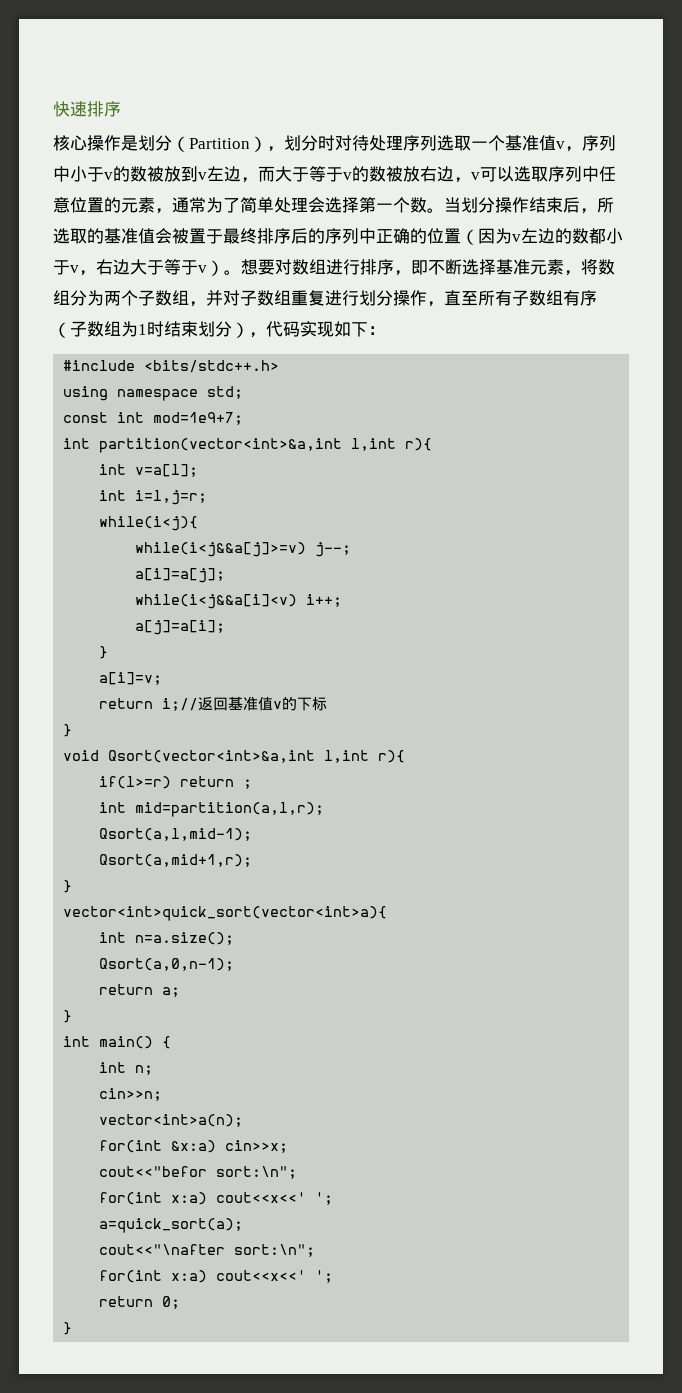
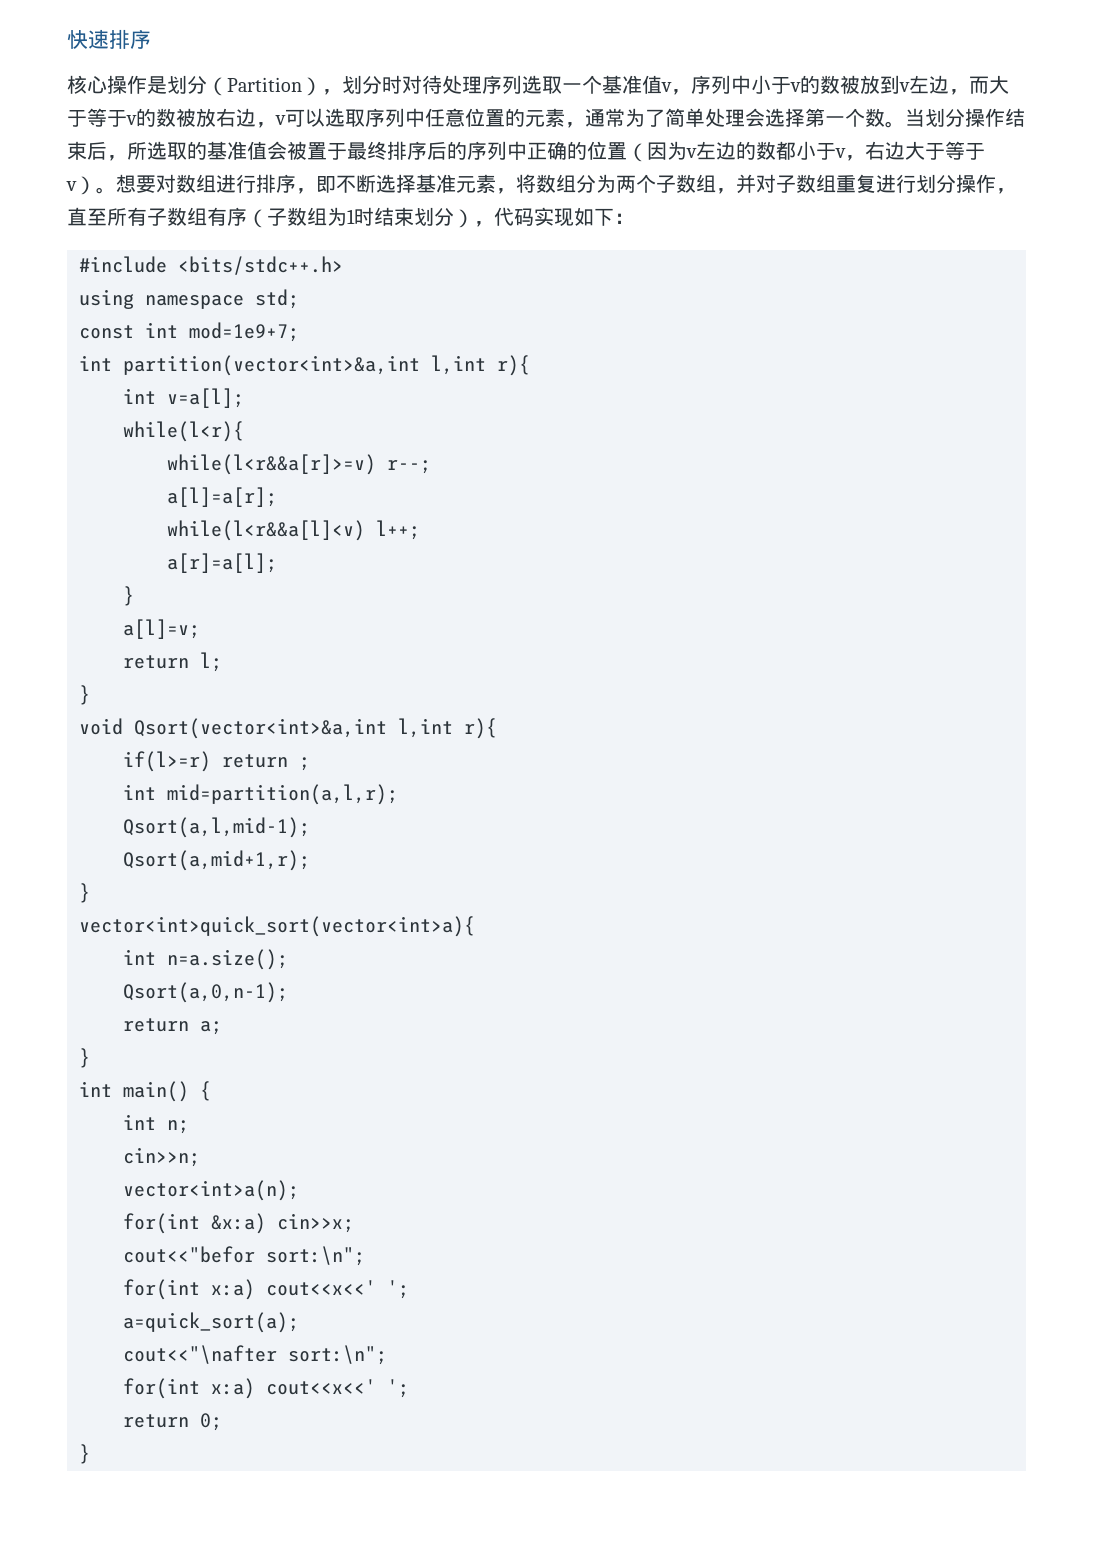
[99,490,208,505] [99,516,199,531] [135,542,352,557] [135,568,226,583] [135,594,343,609] [135,620,226,635] [99,646,109,659] [99,672,163,685] [99,696,328,711] int i=l,j=r; // while(i<j){ // while(i<j&&a[j]>=v) j--; // a[i]=a[j]; // while(i<j&&a[i]<v) i++; // a[j]=a[i]; // } // a[i]=v; // return i;//返回基准值v的下标 -> [123,421,244,442] [167,454,431,475] [167,487,277,507] [167,520,420,541] [167,553,277,573] [123,586,134,606] [123,619,200,639] [123,652,222,672] while(l<r){ // while(l<r&&a[r]>=v) r--; // a[l]=a[r]; // while(l<r&&a[l]<v) l++; // a[r]=a[l]; // } // a[l]=v; // return l;

